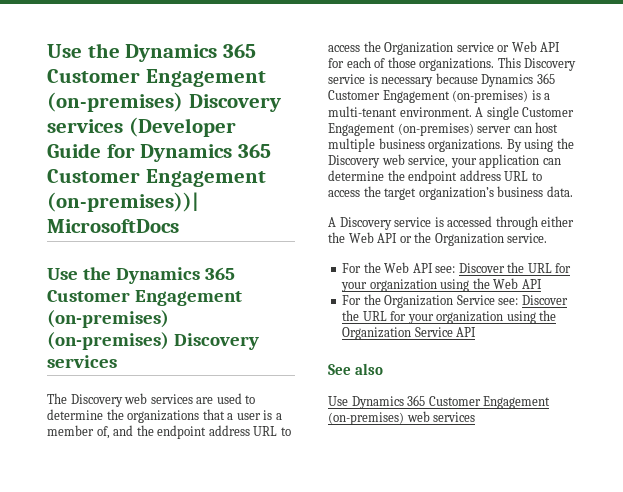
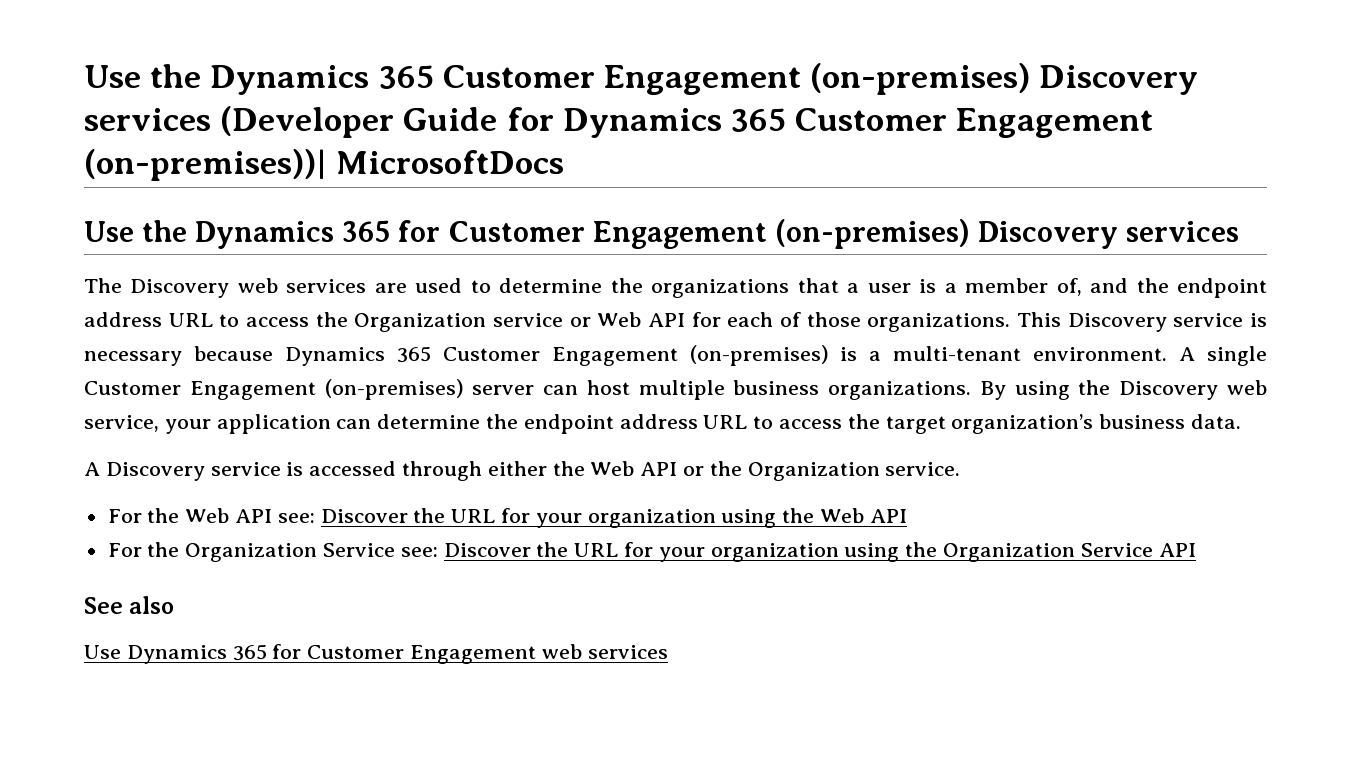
[47,290,242,306] [47,310,169,328] [47,332,169,350] Customer Engagement (on-premises) (on-premises) -> [398,219,970,249] for Customer Engagement (on-premises)
[428,396,551,409] [328,412,404,425] Customer Engagement (on-premises) -> [272,644,537,664] for Customer Engagement

